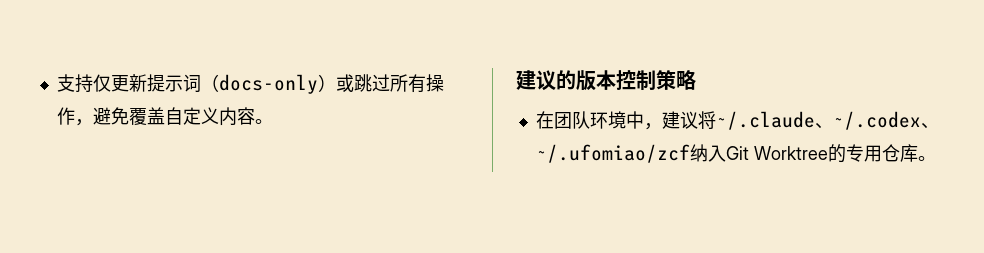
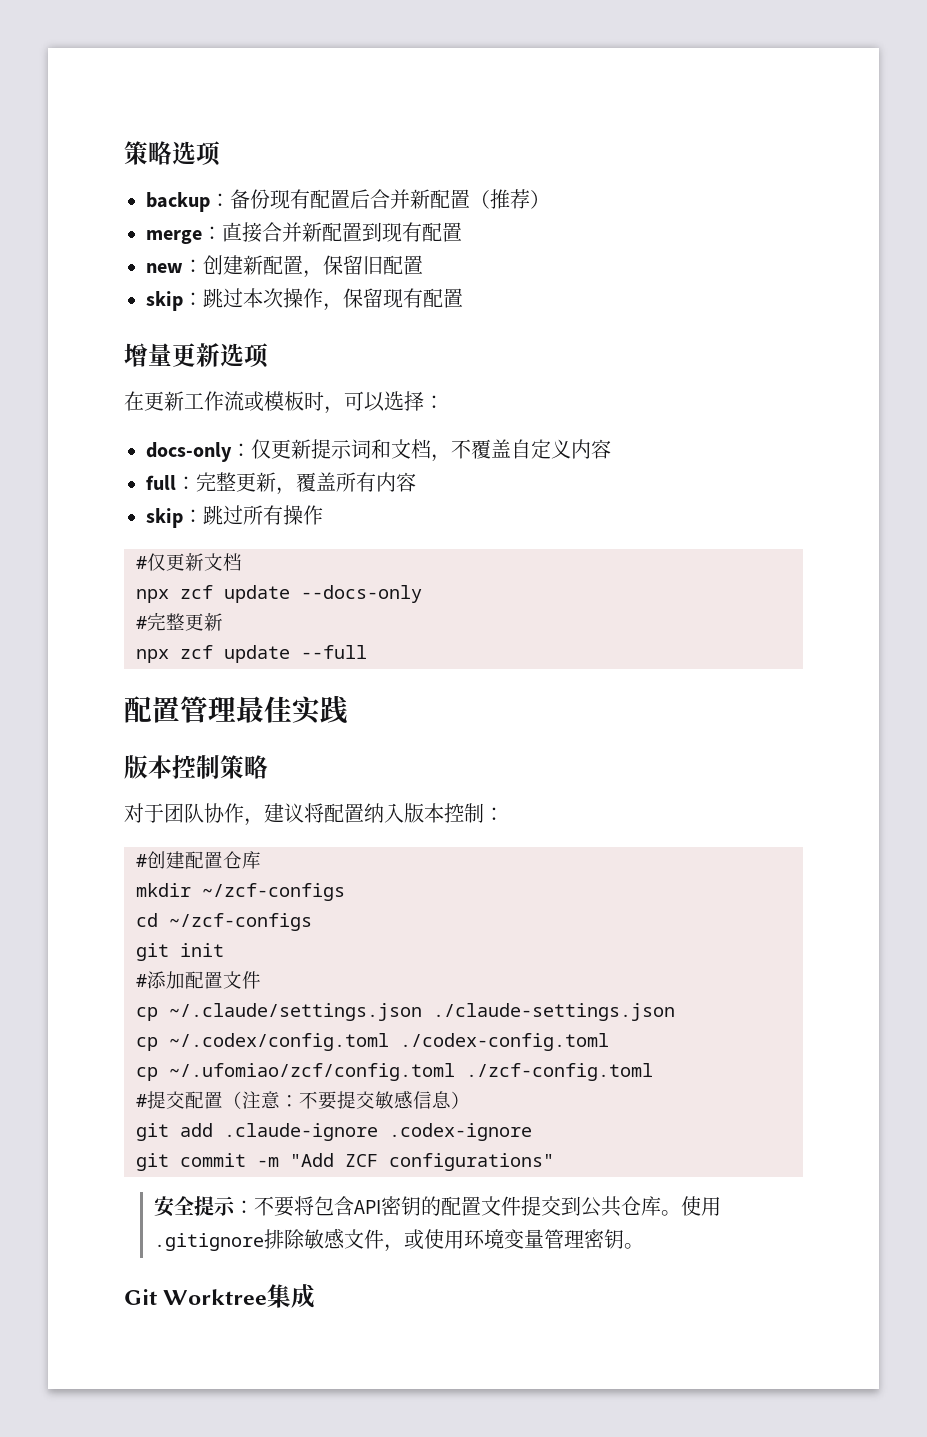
[56,74,444,94] [56,107,273,126] [516,69,696,91] [535,111,939,130] [535,144,936,163] 支持仅更新提示词（docs-only）或跳过所有操作，避免覆盖自定义内容。 // 建议的版本控制策略 // 在团队环境中，建议将~/.claude、~/.codex、~/.ufomiao/zcf纳入Git Worktree的专用仓库。 -> [124,141,221,166] [146,189,550,212] [146,222,462,244] [146,255,423,278] [146,288,463,311] [124,343,269,368] [124,391,444,414] [146,439,611,462] [146,472,416,495] [146,505,323,528] [136,553,242,571] [136,585,422,603] [136,612,223,631] [136,645,367,663] [124,695,348,724] [124,755,268,779] [124,803,504,826] [136,851,261,869] [136,883,345,901] [136,913,312,931] [136,943,224,961] [136,971,261,989] [136,1003,675,1021] [136,1033,609,1051] [136,1063,653,1081] [136,1091,470,1110] [136,1123,532,1141] [136,1153,554,1171] [153,1196,721,1217] [153,1228,644,1252] [124,1284,316,1308] 策略选项 // backup：备份现有配置后合并新配置（推荐） // merge：直接合并新配置到现有配置 // new：创建新配置，保留旧配置 // skip：跳过本次操作，保留现有配置 // 增量更新选项 // 在更新工作流或模板时，可以选择： // docs-only：仅更新提示词和文档，不覆盖自定义内容 // full：完整更新，覆盖所有内容 // skip：跳过所有操作 // #仅更新文档 // npx zcf update --docs-only // #完整更新 // npx zcf update --full // 配置管理最佳实践 // 版本控制策略 // 对于团队协作，建议将配置纳入版本控制： // #创建配置仓库 // mkdir ~/zcf-configs // cd ~/zcf-configs // git init // #添加配置文件 // cp ~/.claude/settings.json ./claude-settings.json // cp ~/.codex/config.toml ./codex-config.toml // cp ~/.ufomiao/zcf/config.toml ./zcf-config.toml // #提交配置（注意：不要提交敏感信息） // git add .claude-ignore .codex-ignore // git commit -m "Add ZCF configurations" // 安全提示：不要将包含API密钥的配置文件提交到公共仓库。使用.gitignore排除敏感文件，或使用环境变量管理密钥。 // Git Worktree集成

